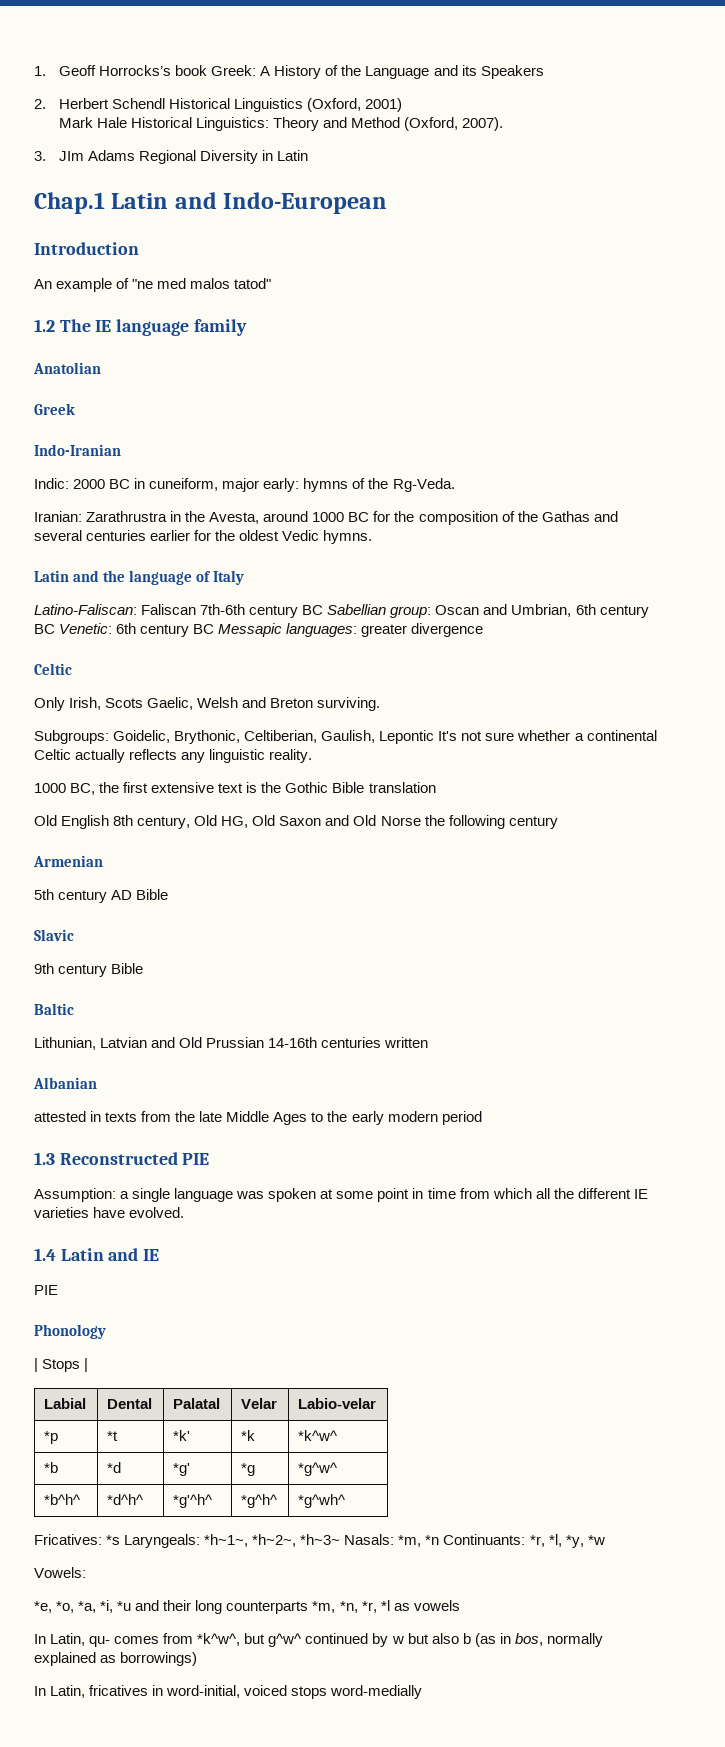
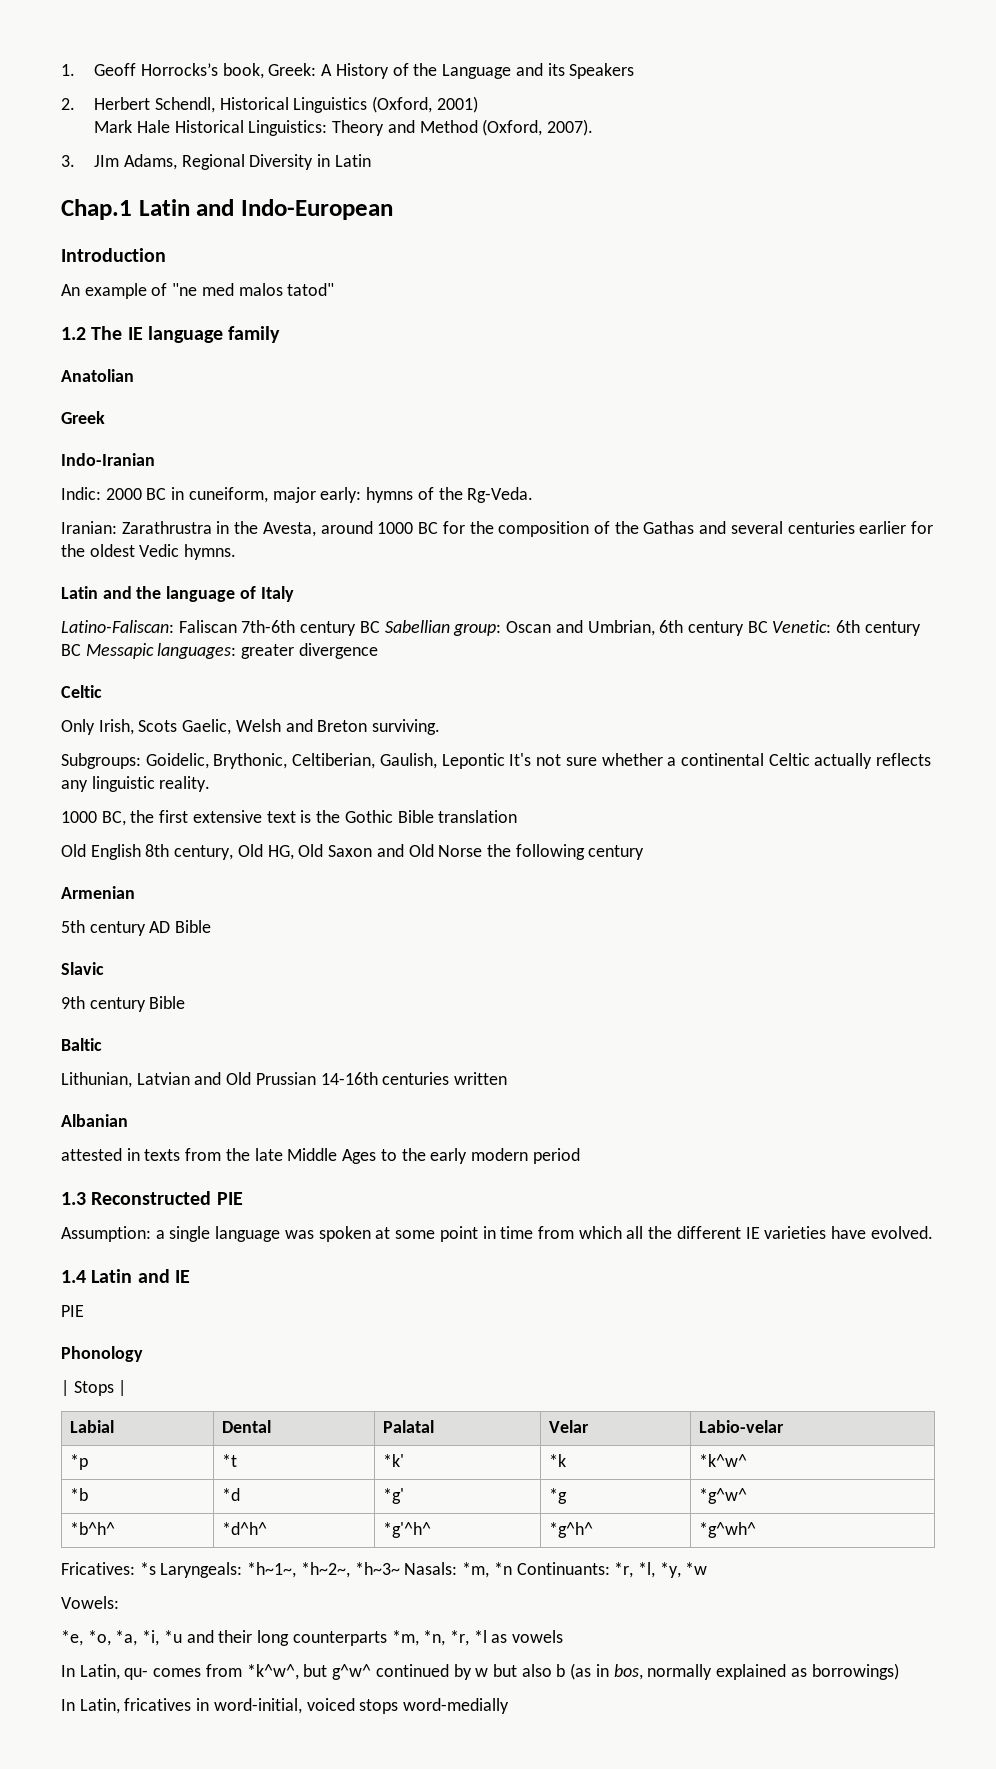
[175,65,208,76] book -> [222,63,264,79] book,
[112,98,166,109] Schendl -> [155,97,216,113] Schendl,
[88,150,136,161] Adams -> [124,154,178,170] Adams,

